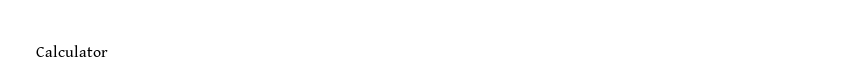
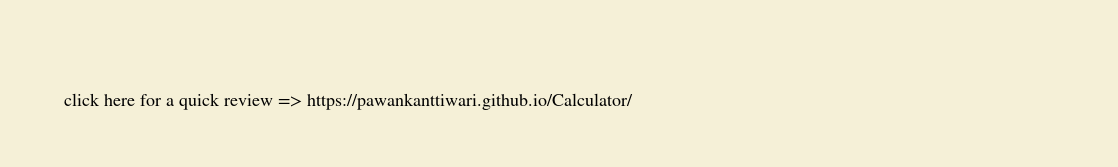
[36,45,108,57] Calculator -> [64,93,633,110] click here for a quick review => https://pawankanttiwari.github.io/Calculator/

